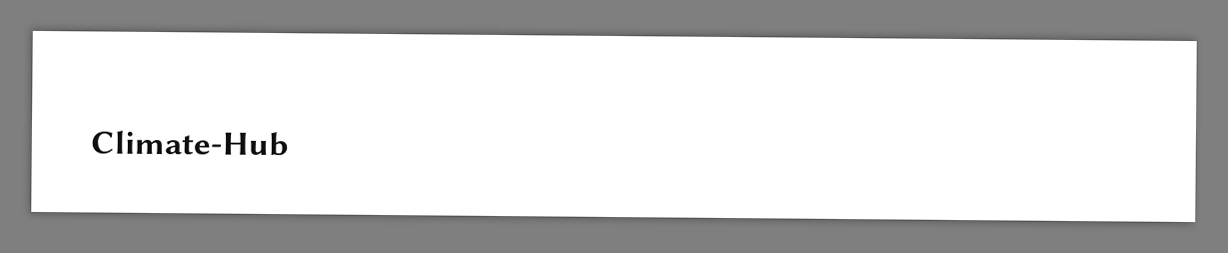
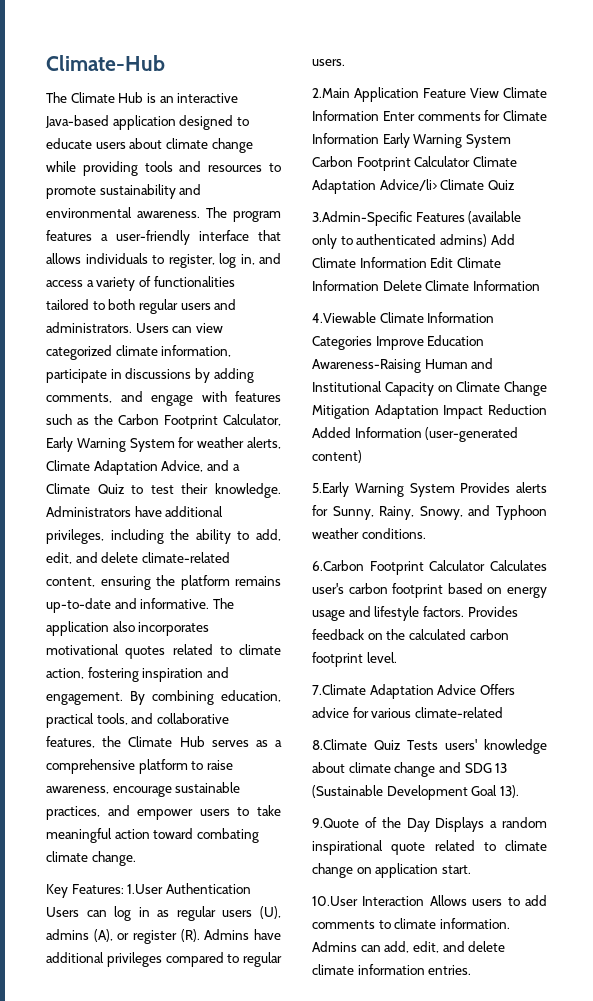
(289, 143) none -> [46,92,239,103] [45,115,249,130] [46,138,253,153] [46,161,281,176] [46,184,202,199] [46,207,281,222] [46,230,281,245] [46,253,281,268] [46,276,235,291] [46,299,237,314] [46,322,223,333] [46,345,232,360] [46,368,254,383] [46,391,281,406] [46,414,281,429] [46,437,281,452] [46,460,240,475] [46,483,281,498] [46,506,224,517] [46,529,281,544] [46,552,230,564] [46,575,281,590] [46,598,234,613] [46,621,210,636] [46,644,281,659] [46,667,229,682] [46,690,281,705] [46,713,229,728] [46,736,282,748] [46,759,233,774] [46,782,241,797] [46,805,281,820] [46,828,259,843] [46,851,136,866] [46,883,251,898] [46,906,281,921] [46,929,281,944] [46,952,282,967] [312,59,345,66] [312,87,547,102] [312,110,547,121] [312,133,511,148] [312,156,517,171] [312,179,515,194] [312,211,522,226] [312,234,515,249] [312,257,501,268] [312,280,540,291] [312,312,495,323] [312,335,485,350] [312,358,494,373] [312,381,547,396] [312,404,547,419] [312,427,519,442] [312,450,362,463] [312,482,547,497] [312,505,548,520] [312,528,426,539] [312,560,547,575] [312,583,547,598] [312,606,518,621] [312,629,509,640] [312,652,397,667] [312,684,515,699] [312,707,503,718] [312,739,547,754] [312,762,508,777] [312,785,519,800] [312,817,547,832] [312,840,547,855] [312,863,471,878] [312,895,547,906] [312,918,510,929] [312,941,506,953] [312,964,472,975] // The Climate Hub is an interactive Java-based application designed to educate users about climate change while providing tools and resources to promote sustainability and environmental awareness. The program features a user-friendly interface that allows individuals to register, log in, and access a variety of functionalities tailored to both regular users and administrators. Users can view categorized climate information, participate in discussions by adding comments, and engage with features such as the Carbon Footprint Calculator, Early Warning System for weather alerts, Climate Adaptation Advice, and a Climate Quiz to test their knowledge. Administrators have additional privileges, including the ability to add, edit, and delete climate-related content, ensuring the platform remains up-to-date and informative. The application also incorporates motivational quotes related to climate action, fostering inspiration and engagement. By combining education, practical tools, and collaborative features, the Climate Hub serves as a comprehensive platform to raise awareness, encourage sustainable practices, and empower users to take meaningful action toward combating climate change. // Key Features: 1.User Authentication Users can log in as regular users (U), admins (A), or register (R). Admins have additional privileges compared to regular users. // 2.Main Application Feature View Climate Information Enter comments for Climate Information Early Warning System Carbon Footprint Calculator Climate Adaptation Advice/li> Climate Quiz // 3.Admin-Specific Features (available only to authenticated admins) Add Climate Information Edit Climate Information Delete Climate Information // 4.Viewable Climate Information Categories Improve Education Awareness-Raising Human and Institutional Capacity on Climate Change Mitigation Adaptation Impact Reduction Added Information (user-generated content) // 5.Early Warning System Provides alerts for Sunny, Rainy, Snowy, and Typhoon weather conditions. // 6.Carbon Footprint Calculator Calculates user's carbon footprint based on energy usage and lifestyle factors. Provides feedback on the calculated carbon footprint level. // 7.Climate Adaptation Advice Offers advice for various climate-related // 8.Climate Quiz Tests users' knowledge about climate change and SDG 13 (Sustainable Development Goal 13). // 9.Quote of the Day Displays a random inspirational quote related to climate change on application start. // 10.User Interaction Allows users to add comments to climate information. Admins can add, edit, and delete climate information entries.

